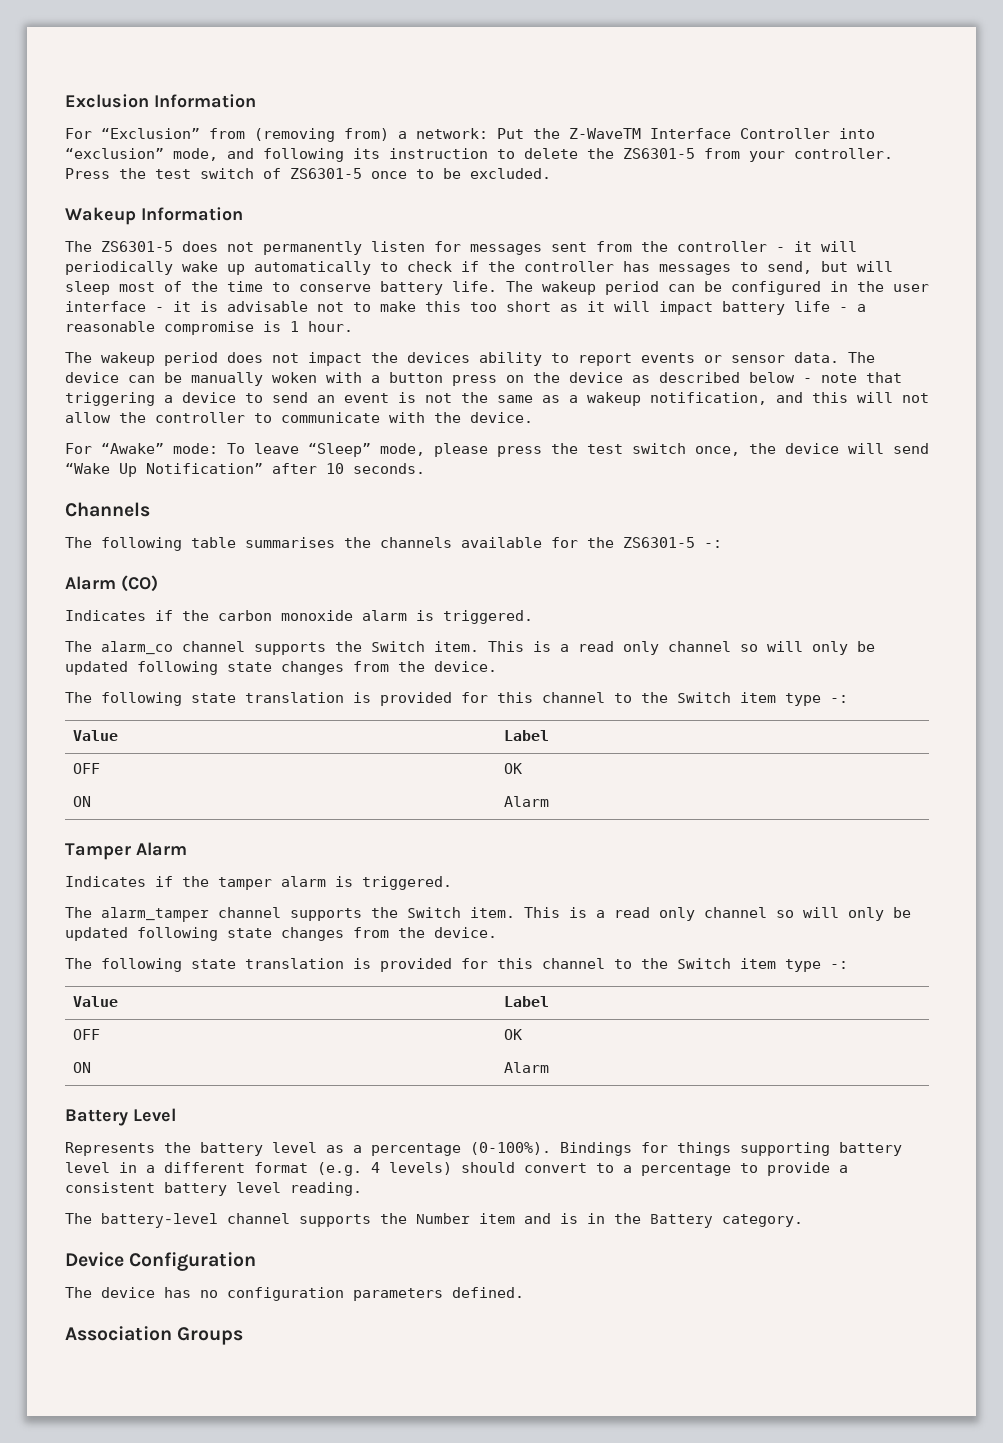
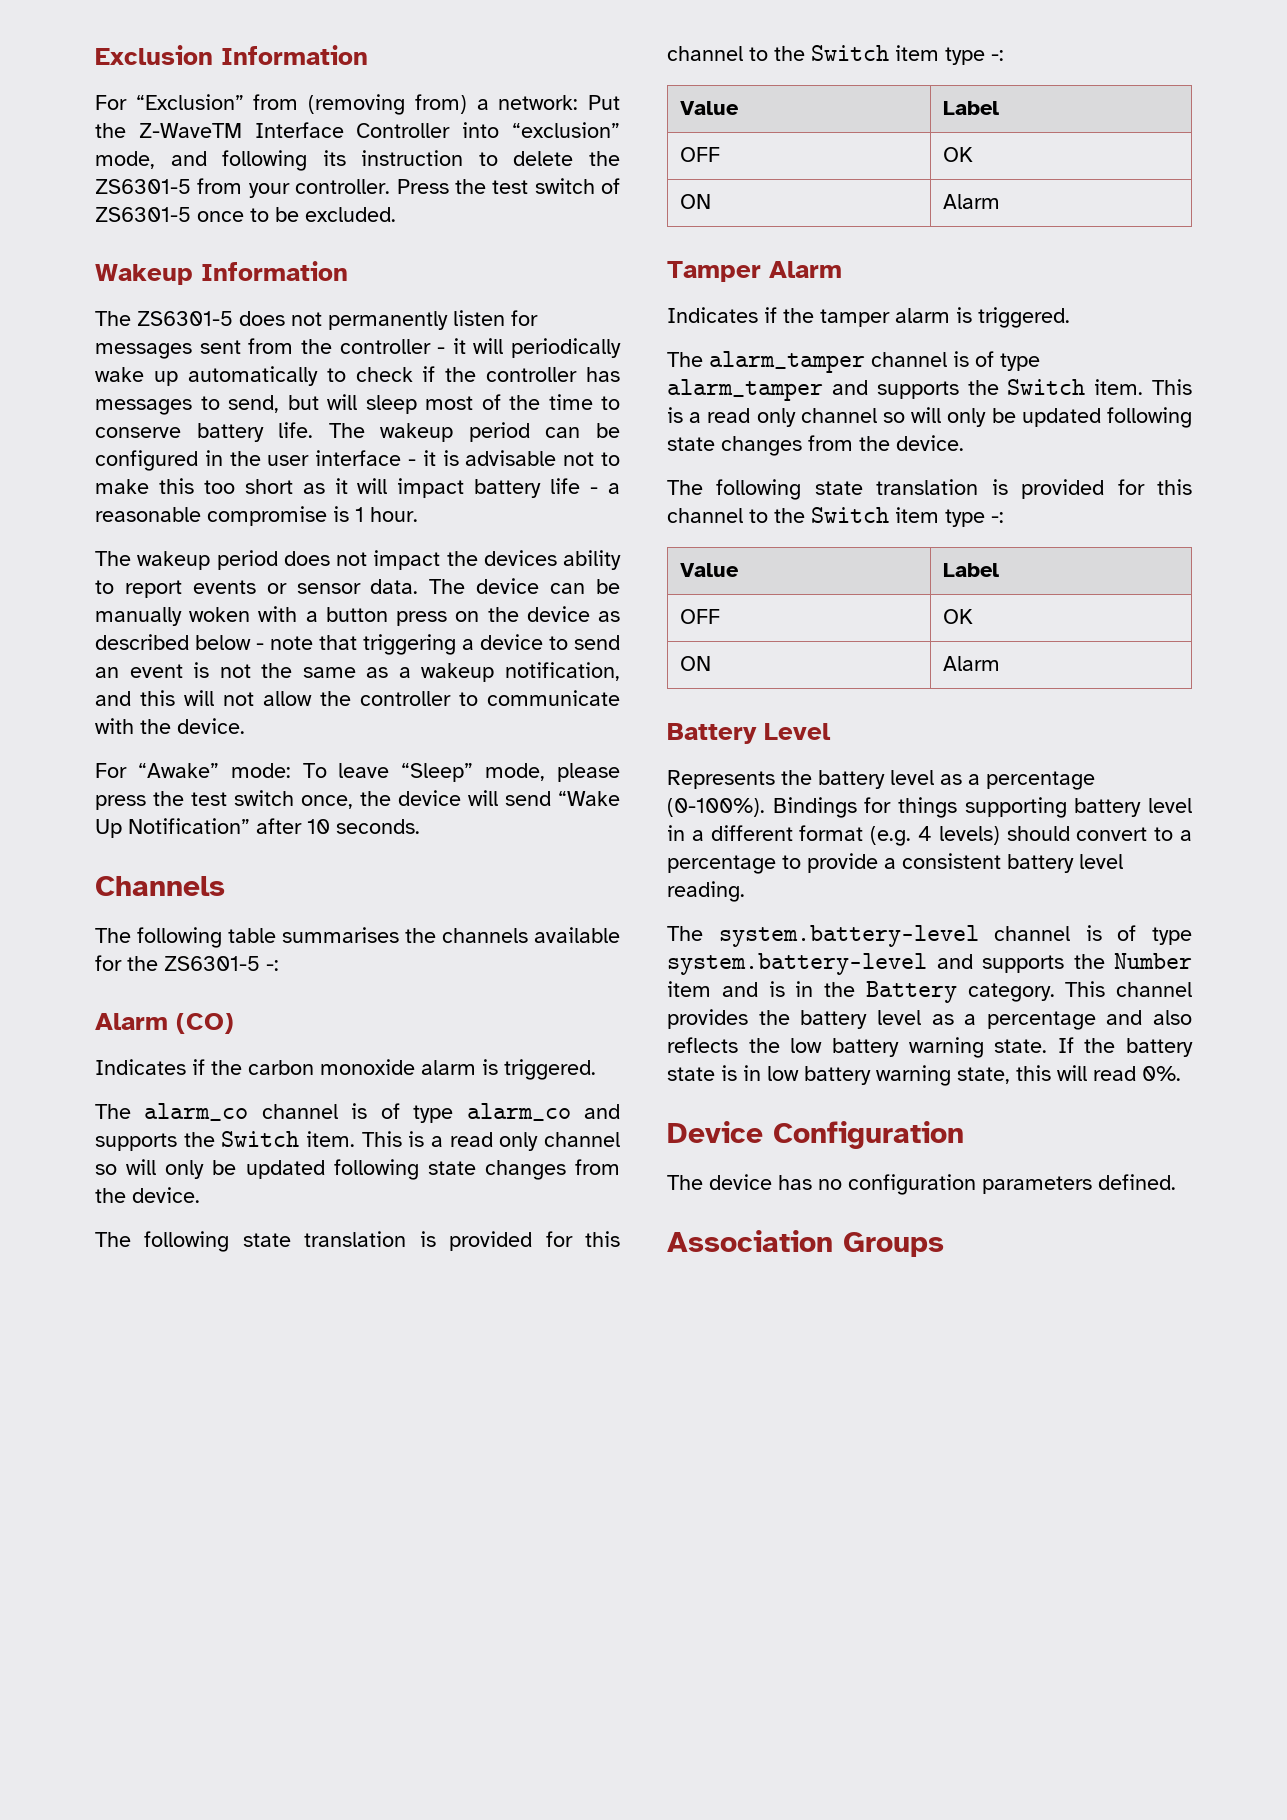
(245, 646) none -> [351,1103,620,1123] is of type alarm_co and
(281, 912) none -> [953,351,1040,371] [667,379,868,401] is of type alarm_tamper and
[101,1213,290,1228] battery-level channel -> [718,925,1192,947] [667,953,973,975] system.battery-level channel is of type system.battery-level and
(803, 1220) none -> [1065,981,1192,997] [667,1009,1192,1030] [667,1037,1193,1058] [667,1065,1181,1086] This channel provides the battery level as a percentage and also reflects the low battery warning state. If the battery state is in low battery warning state, this will read 0%.

